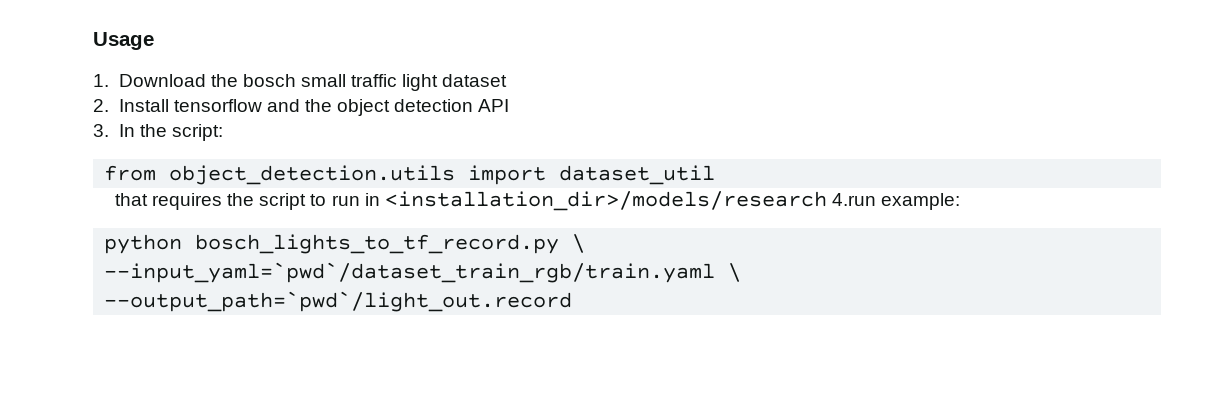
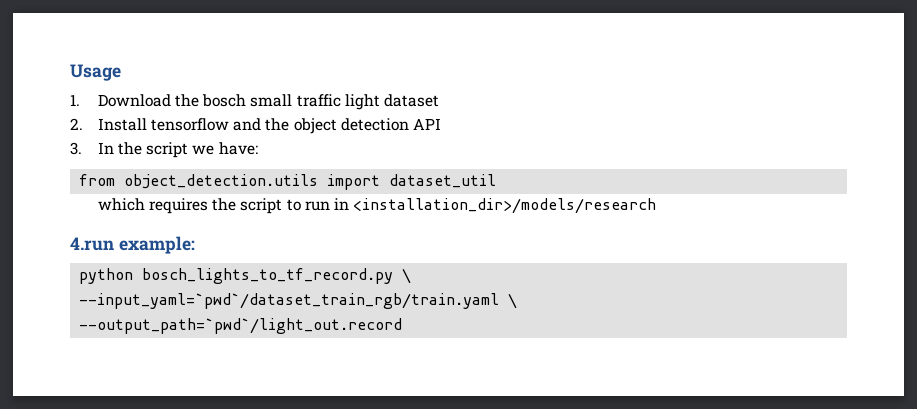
[171,124,223,141] script: -> [146,142,258,158] script we have:
[114,193,148,206] that -> [97,198,145,211] which
(827, 201) none -> (657, 206) //

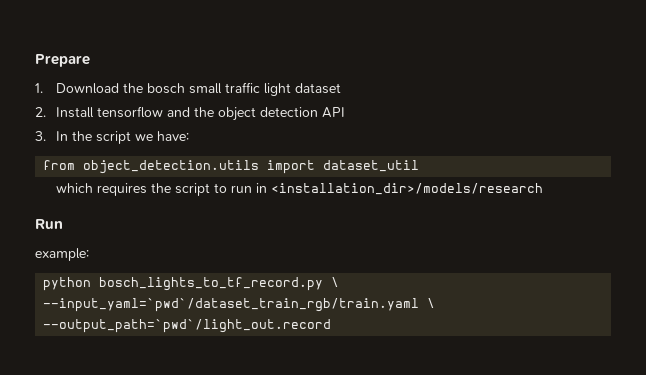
[70,64,121,81] Usage -> [35,54,90,67] Prepare
[70,237,114,251] 4.run -> [35,219,63,229] Run //

